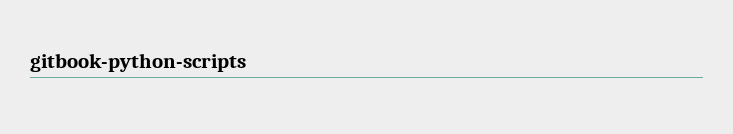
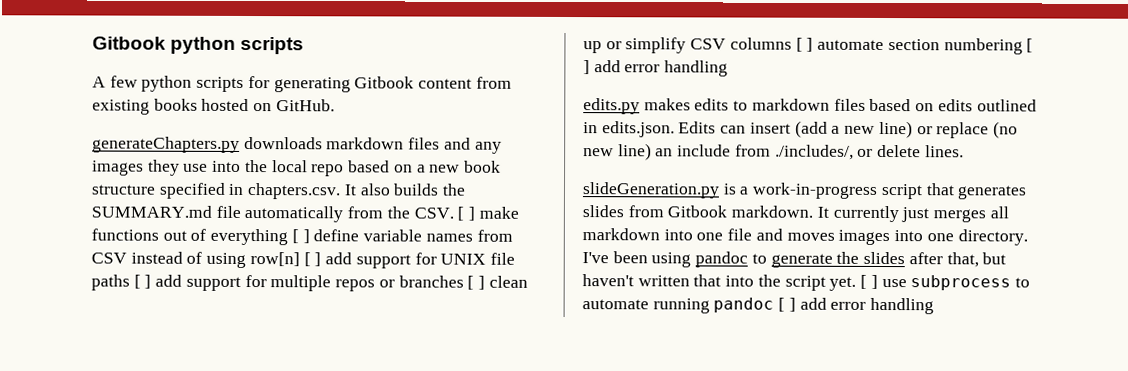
[30,53,246,72] gitbook-python-scripts -> [92,36,305,55] [92,75,512,93] [92,98,335,115] [92,136,502,154] [92,159,501,177] [91,182,467,200] [91,205,519,223] [91,228,513,246] [91,251,515,269] [91,274,528,292] [583,37,1034,55] [583,60,729,77] [583,98,1037,115] [583,120,1018,139] [583,143,964,161] [582,182,1028,200] [582,205,1009,223] [582,228,1028,246] [582,251,1007,268] [582,274,1030,291] [582,297,935,315] Gitbook python scripts // A few python scripts for generating Gitbook content from existing books hosted on GitHub. // generateChapters.py downloads markdown files and any images they use into the local repo based on a new book structure specified in chapters.csv. It also builds the SUMMARY.md file automatically from the CSV. [ ] make functions out of everything [ ] define variable names from CSV instead of using row[n] [ ] add support for UNIX file paths [ ] add support for multiple repos or branches [ ] clean up or simplify CSV columns [ ] automate section numbering [ ] add error handling // edits.py makes edits to markdown files based on edits outlined in edits.json. Edits can insert (add a new line) or replace (no new line) an include from ./includes/, or delete lines. // slideGeneration.py is a work-in-progress script that generates slides from Gitbook markdown. It currently just merges all markdown into one file and moves images into one directory. I've been using pandoc to generate the slides after that, but haven't written that into the script yet. [ ] use subprocess to automate running pandoc [ ] add error handling

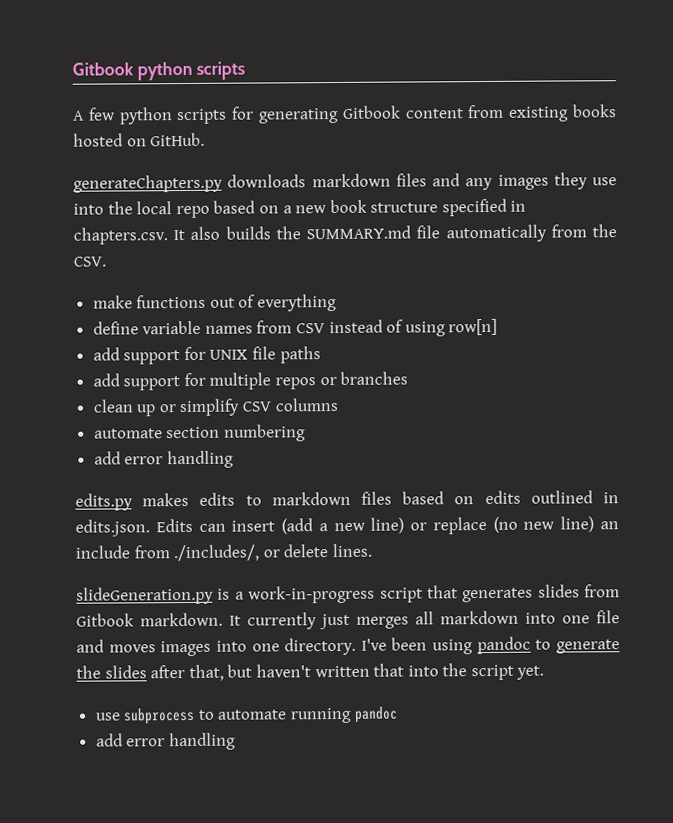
[457,206,476,221] [ ] -> (107, 261) //
[291,229,310,244] [ ] -> (338, 302) //
[303,252,322,267] [ ] -> (498, 327) //
[133,274,152,289] [ ] -> (321, 355) //
[467,275,485,290] [ ] -> (409, 378) //
[795,37,814,52] [ ] -> (338, 404) //
[1026,38,1034,53] [583,60,590,75] [ ] -> (306, 433) //
[860,274,878,289] [ ] -> (545, 672) //
[778,297,796,312] [ ] -> (398, 714) //

